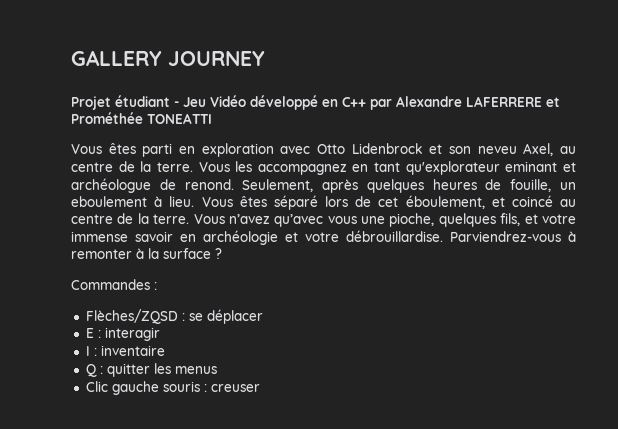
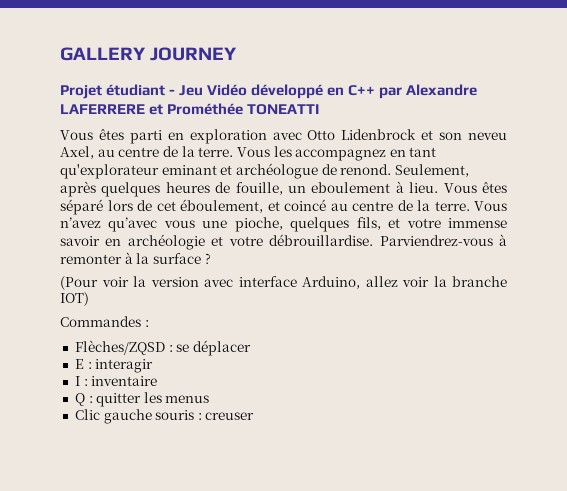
(222, 253) none -> [60,276,507,290] [60,292,89,306] // (Pour voir la version avec interface Arduino, allez voir la branche IOT)

